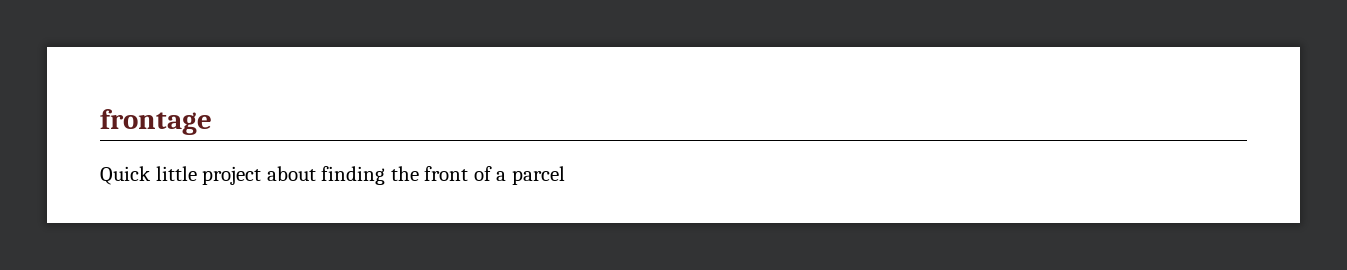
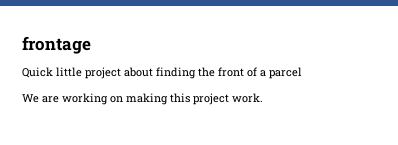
(565, 175) none -> [22,93,263,105] // We are working on making this project work.

